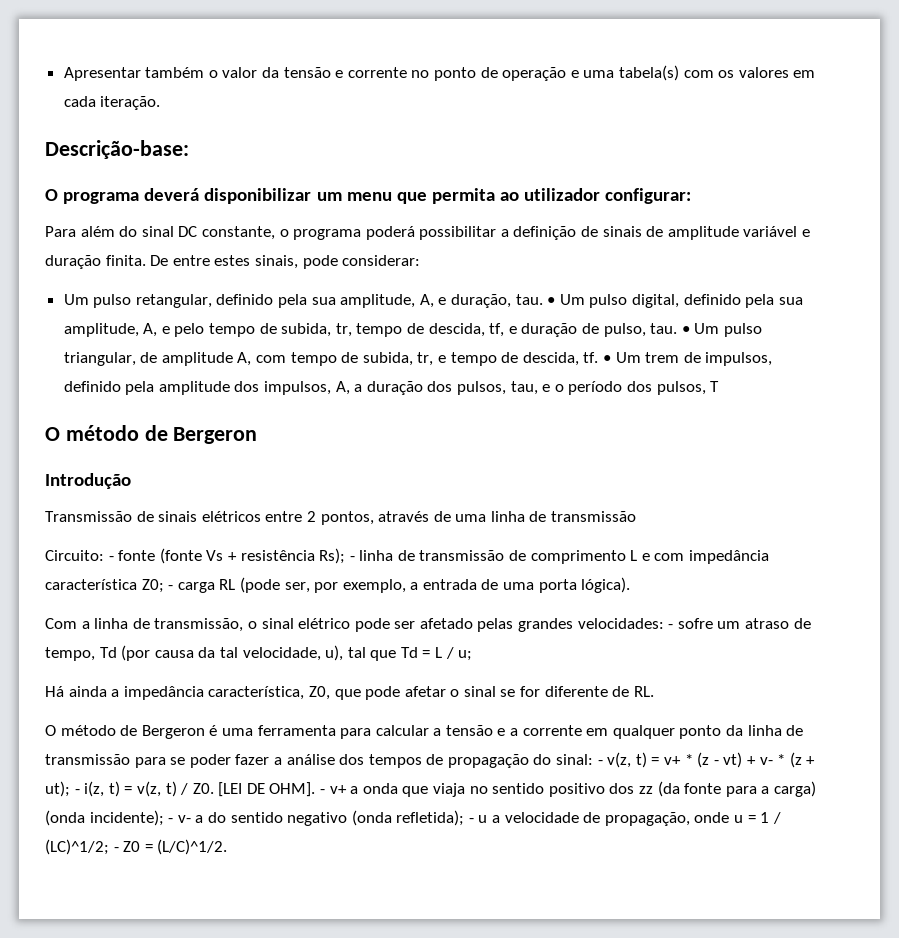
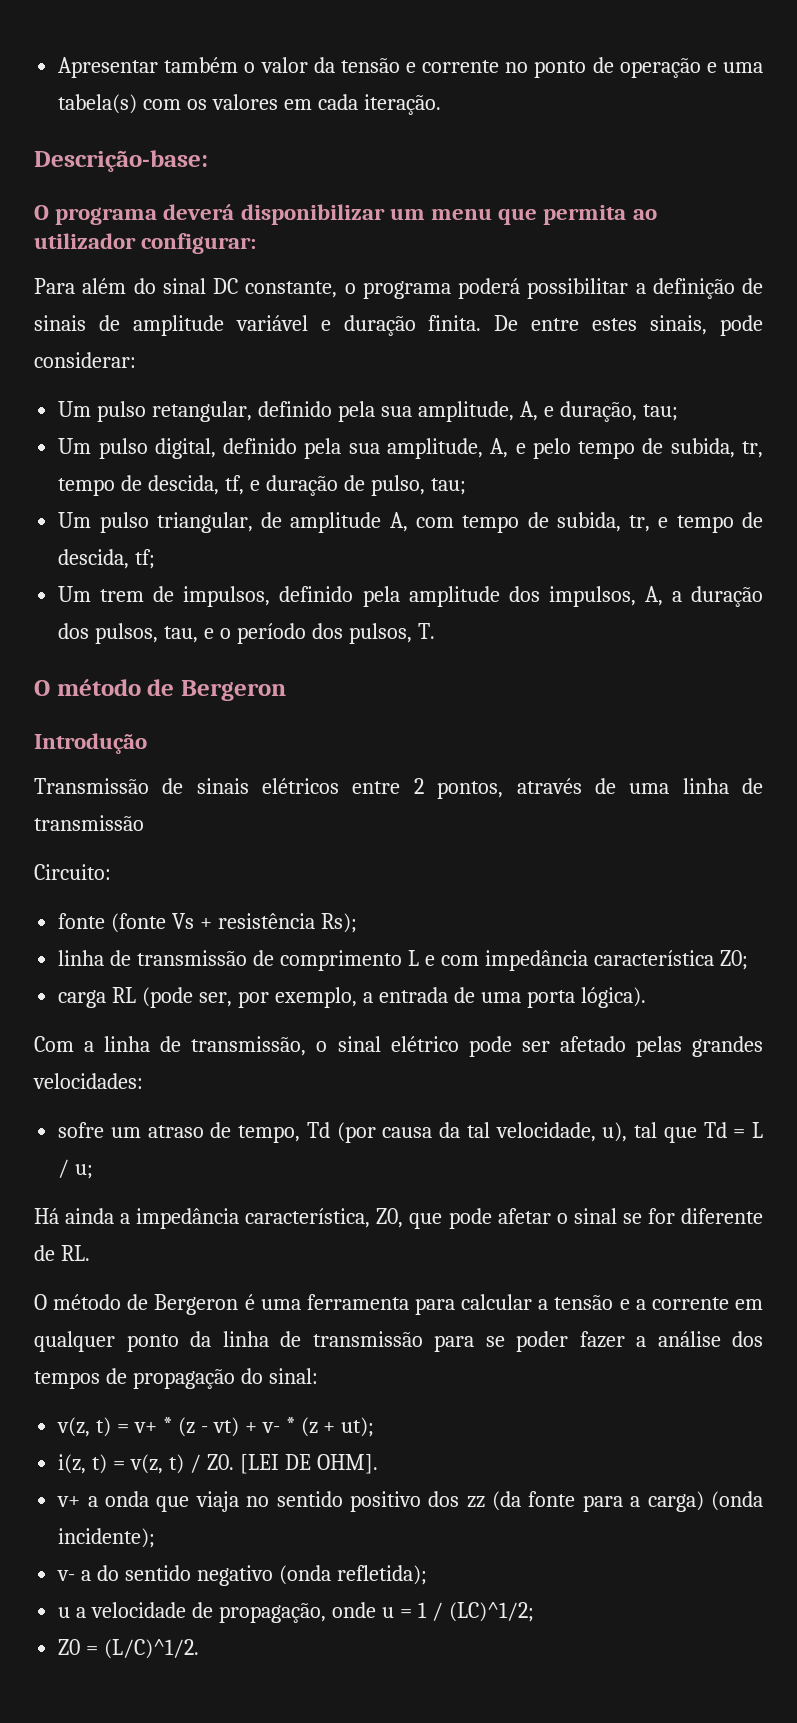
[515,294,556,305] tau. • -> [642,404,678,421] tau; //
[650,323,690,334] tau. • -> [430,478,466,495] tau; //
[583,352,611,363] tf. • -> [135,549,156,569] tf; //
[710,381,720,392] T -> [417,623,435,639] T.
[108,556,114,561] - -> (111, 872) //
[349,556,355,561] - -> (357, 923) //
[168,585,174,590] - -> (748, 960) //
[668,624,674,629] - -> (143, 1081) //
[597,760,603,765] - -> (318, 1376) //
[74,789,80,794] - -> (375, 1427) //
[320,789,326,794] - -> (378, 1464) //
[168,818,174,823] - -> (156, 1538) //
[468,818,474,823] - -> (427, 1575) //
[113,847,119,852] - -> (534, 1612) //

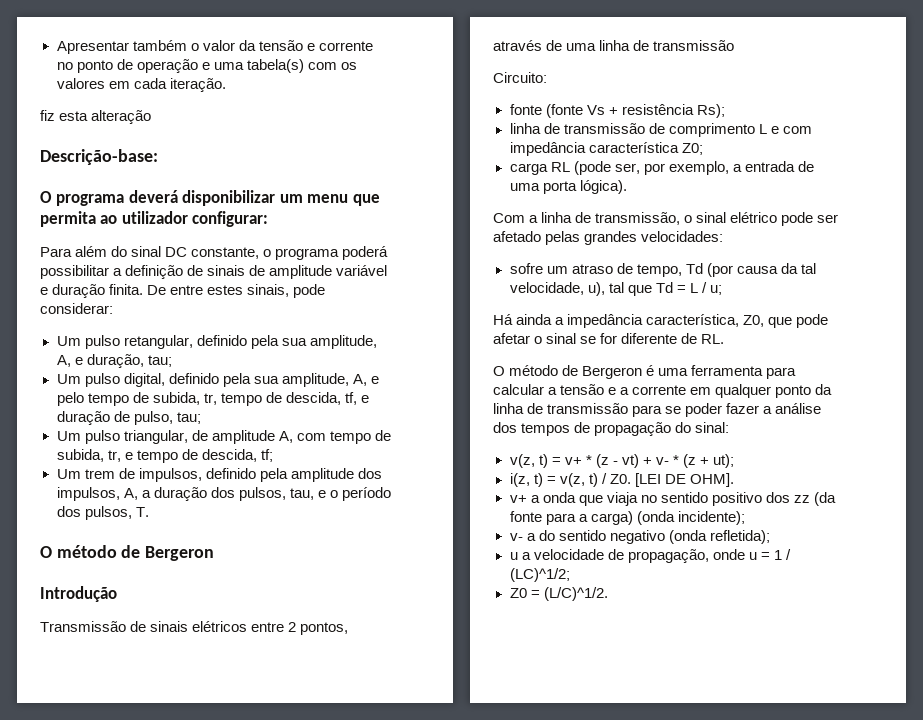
(441, 104) none -> [40,110,152,124] // fiz esta alteração

